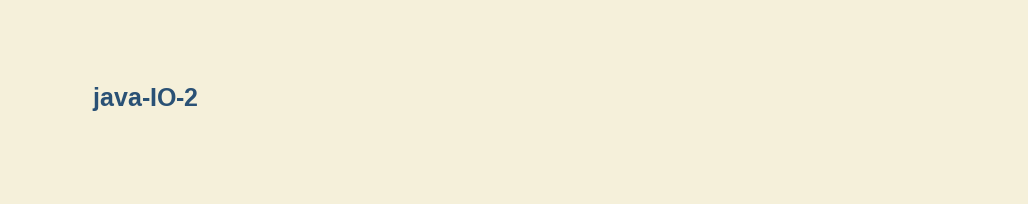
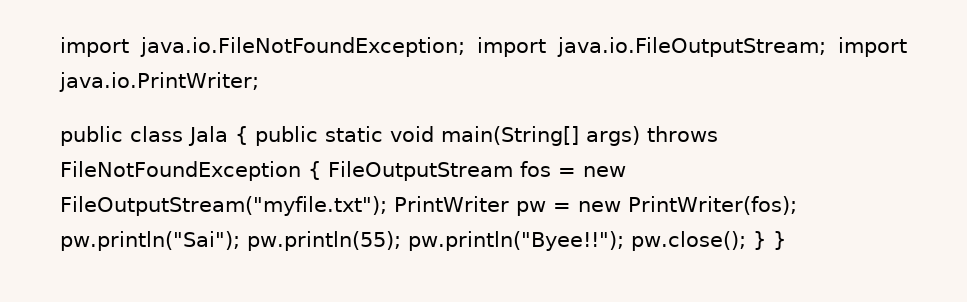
[92,87,198,111] java-IO-2 -> [60,37,907,57] [59,72,259,92] [60,126,718,146] [60,161,626,181] [60,196,797,216] [60,231,786,251] import java.io.FileNotFoundException; import java.io.FileOutputStream; import java.io.PrintWriter; // public class Jala { public static void main(String[] args) throws FileNotFoundException { FileOutputStream fos = new FileOutputStream("myfile.txt"); PrintWriter pw = new PrintWriter(fos); pw.println("Sai"); pw.println(55); pw.println("Byee!!"); pw.close(); } }

